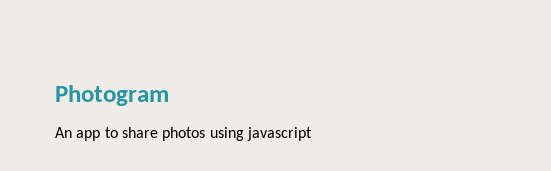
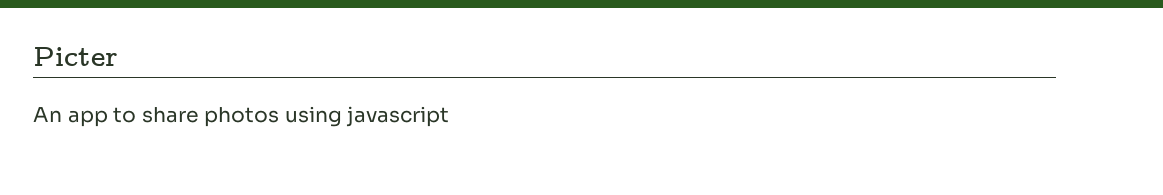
[55,85,169,106] Photogram -> [33,47,118,66] Picter

